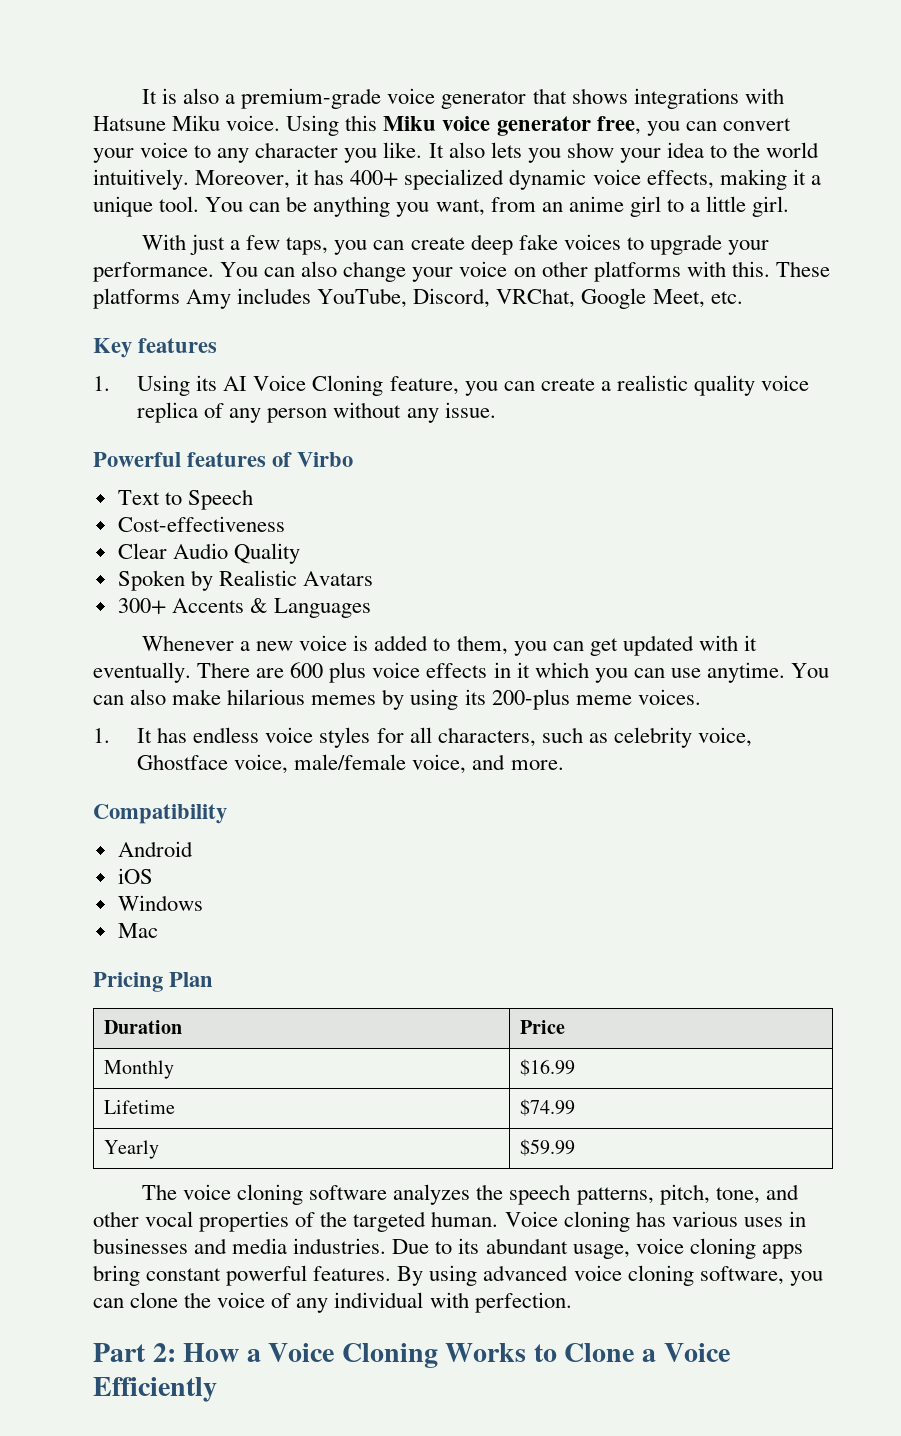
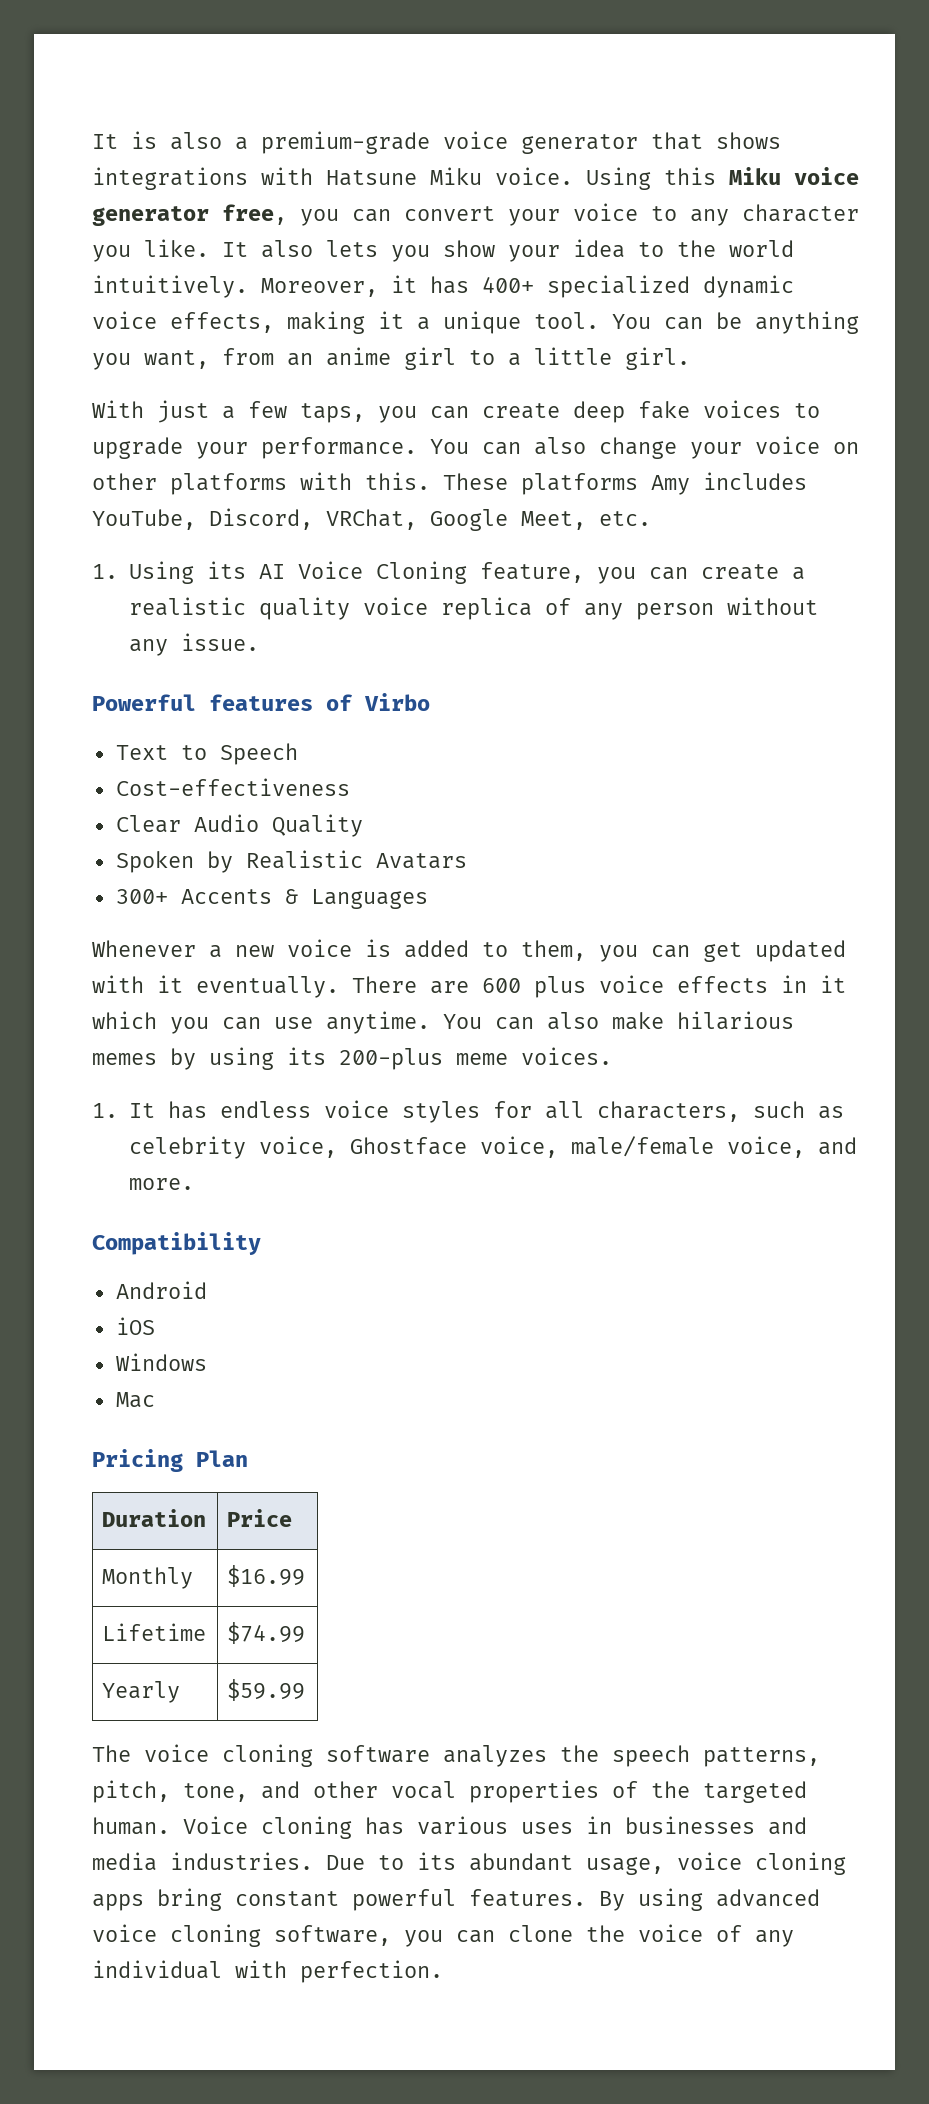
[93,338,218,358] // Key features -> (651, 518) none
[93,1343,730,1368] [93,1377,217,1402] // Part 2: How a Voice Cloning Works to Clone a Voice Efficiently -> (443, 1971) none

